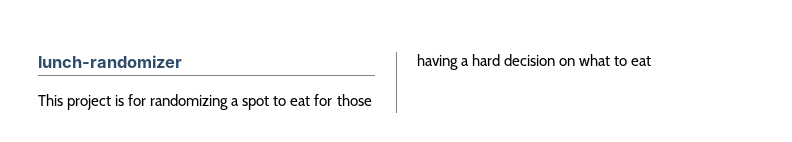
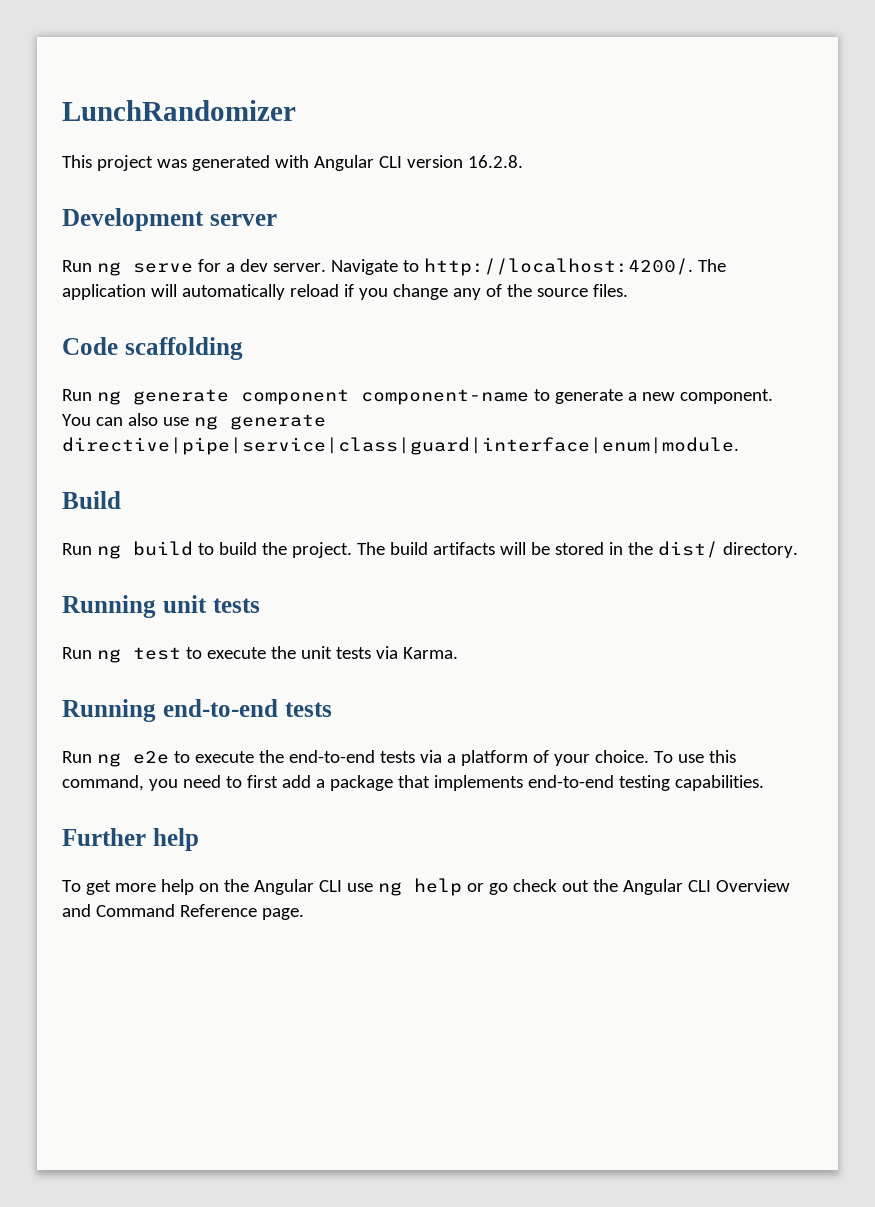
[38,55,182,68] lunch-randomizer -> [62,100,296,121] LunchRandomizer
[115,94,372,110] [417,54,652,70] is for randomizing a spot to eat for those having a hard decision on what to eat -> [156,155,523,171] [62,208,277,231] [62,258,726,276] [62,284,628,300] [62,337,243,360] [62,389,773,405] [62,413,326,430] [62,437,739,455] [62,491,121,509] [62,541,798,559] [62,595,260,618] [62,646,458,663] [62,699,332,722] [62,750,736,767] [62,775,764,791] [62,828,199,851] [62,878,790,896] [62,904,304,920] was generated with Angular CLI version 16.2.8. // Development server // Run ng serve for a dev server. Navigate to http://localhost:4200/. The application will automatically reload if you change any of the source files. // Code scaffolding // Run ng generate component component-name to generate a new component. You can also use ng generate directive|pipe|service|class|guard|interface|enum|module. // Build // Run ng build to build the project. The build artifacts will be stored in the dist/ directory. // Running unit tests // Run ng test to execute the unit tests via Karma. // Running end-to-end tests // Run ng e2e to execute the end-to-end tests via a platform of your choice. To use this command, you need to first add a package that implements end-to-end testing capabilities. // Further help // To get more help on the Angular CLI use ng help or go check out the Angular CLI Overview and Command Reference page.

